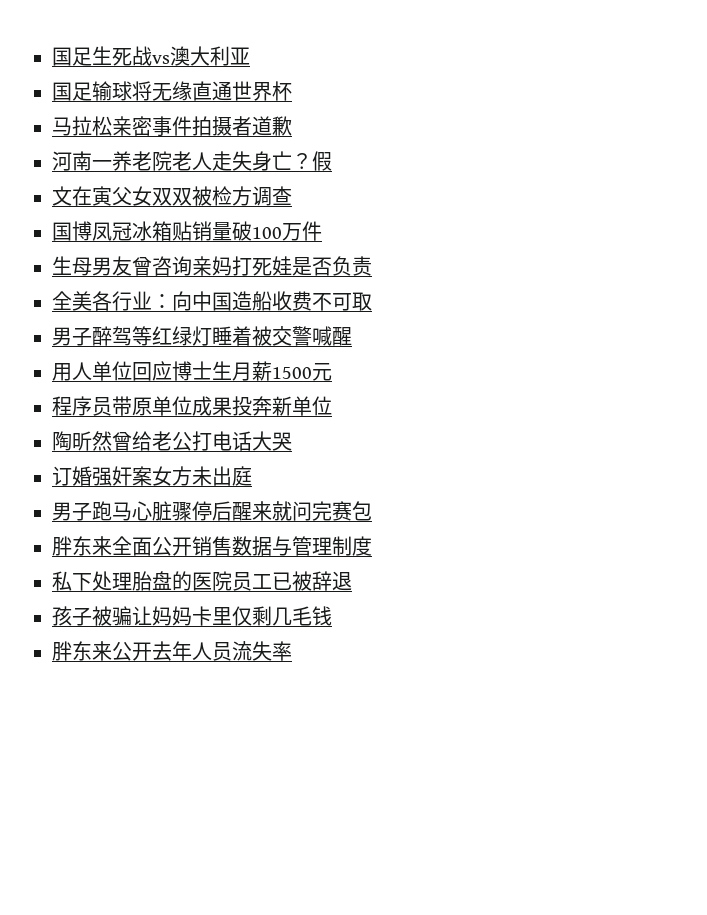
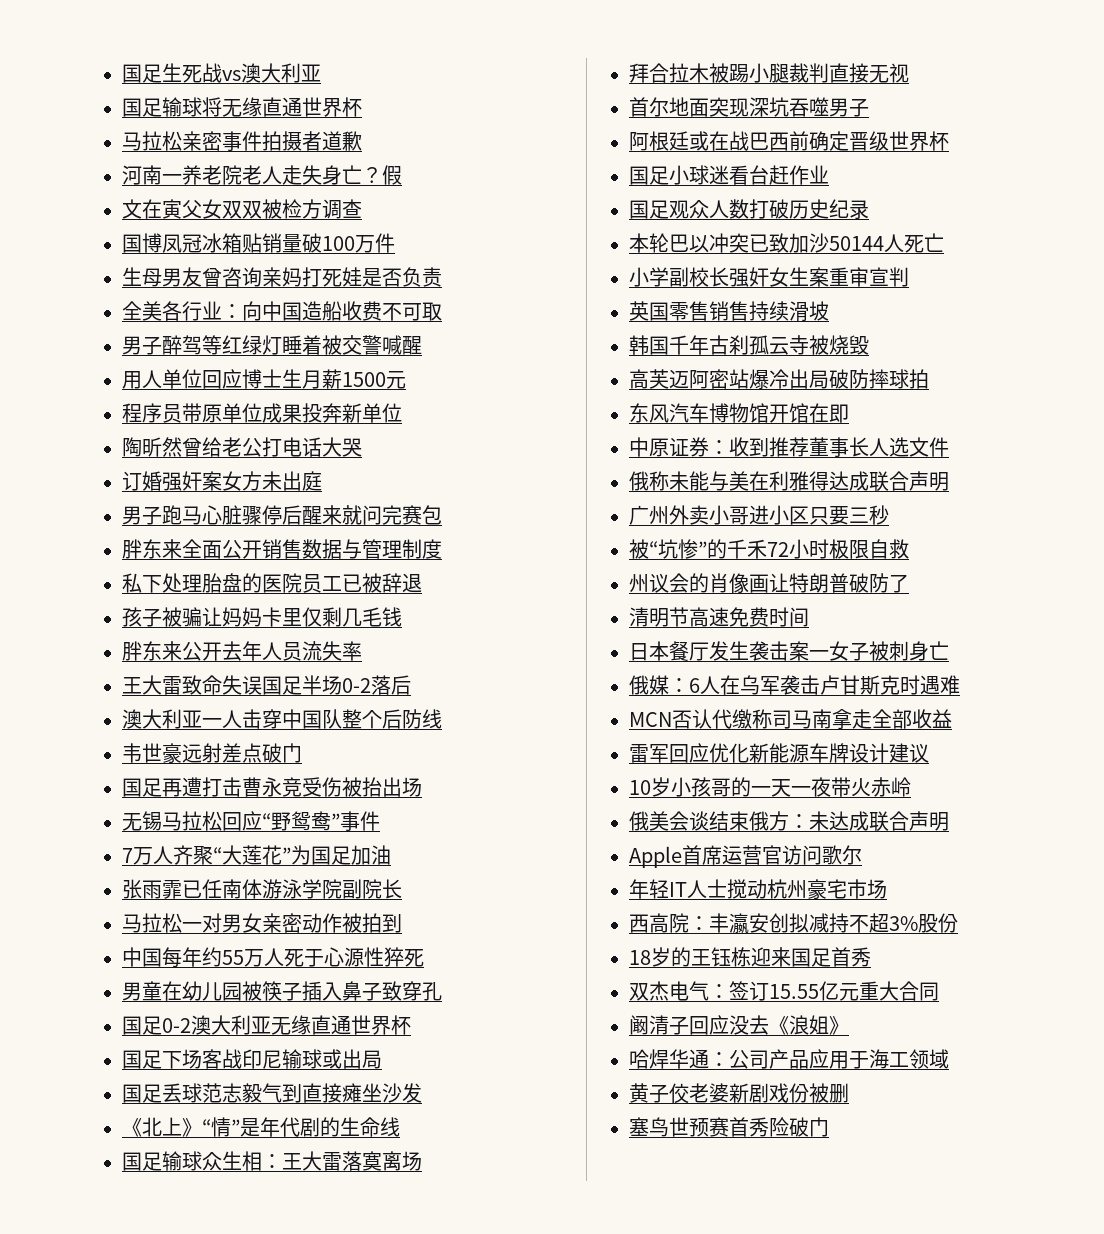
(292, 651) none -> [122,675,411,695] [122,709,442,729] [122,743,302,763] [122,777,422,797] [122,811,380,831] [122,845,391,865] [122,879,402,899] [122,913,402,933] [122,947,424,968] [122,981,442,1001] [122,1015,411,1035] [122,1049,382,1069] [122,1083,422,1103] [122,1117,400,1137] [122,1151,422,1171] [629,63,909,83] [629,97,869,117] [629,131,949,151] [629,165,829,185] [629,199,869,219] [629,233,944,253] [629,267,909,287] [629,301,829,321] [629,335,869,355] [629,369,929,390] [629,403,849,423] [629,437,949,457] [629,471,949,492] [629,505,889,525] [629,539,909,559] [629,573,909,593] [629,607,809,627] [629,641,949,661] [629,675,960,695] [629,709,952,730] [629,743,929,763] [629,777,911,797] [629,811,949,832] [629,845,862,868] [629,879,887,899] [629,913,958,934] [629,947,871,967] [629,981,939,1001] [629,1015,849,1035] [629,1049,949,1069] [629,1083,849,1104] [629,1117,829,1137] // 王大雷致命失误国足半场0-2落后 // 澳大利亚一人击穿中国队整个后防线 // 韦世豪远射差点破门 // 国足再遭打击曹永竞受伤被抬出场 // 无锡马拉松回应“野鸳鸯”事件 // 7万人齐聚“大莲花”为国足加油 // 张雨霏已任南体游泳学院副院长 // 马拉松一对男女亲密动作被拍到 // 中国每年约55万人死于心源性猝死 // 男童在幼儿园被筷子插入鼻子致穿孔 // 国足0-2澳大利亚无缘直通世界杯 // 国足下场客战印尼输球或出局 // 国足丢球范志毅气到直接瘫坐沙发 // 《北上》“情”是年代剧的生命线 // 国足输球众生相：王大雷落寞离场 // 拜合拉木被踢小腿裁判直接无视 // 首尔地面突现深坑吞噬男子 // 阿根廷或在战巴西前确定晋级世界杯 // 国足小球迷看台赶作业 // 国足观众人数打破历史纪录 // 本轮巴以冲突已致加沙50144人死亡 // 小学副校长强奸女生案重审宣判 // 英国零售销售持续滑坡 // 韩国千年古刹孤云寺被烧毁 // 高芙迈阿密站爆冷出局破防摔球拍 // 东风汽车博物馆开馆在即 // 中原证券：收到推荐董事长人选文件 // 俄称未能与美在利雅得达成联合声明 // 广州外卖小哥进小区只要三秒 // 被“坑惨”的千禾72小时极限自救 // 州议会的肖像画让特朗普破防了 // 清明节高速免费时间 // 日本餐厅发生袭击案一女子被刺身亡 // 俄媒：6人在乌军袭击卢甘斯克时遇难 // MCN否认代缴称司马南拿走全部收益 // 雷军回应优化新能源车牌设计建议 // 10岁小孩哥的一天一夜带火赤岭 // 俄美会谈结束俄方：未达成联合声明 // Apple首席运营官访问歌尔 // 年轻IT人士搅动杭州豪宅市场 // 西高院：丰瀛安创拟减持不超3%股份 // 18岁的王钰栋迎来国足首秀 // 双杰电气：签订15.55亿元重大合同 // 阚清子回应没去《浪姐》 // 哈焊华通：公司产品应用于海工领域 // 黄子佼老婆新剧戏份被删 // 塞鸟世预赛首秀险破门

